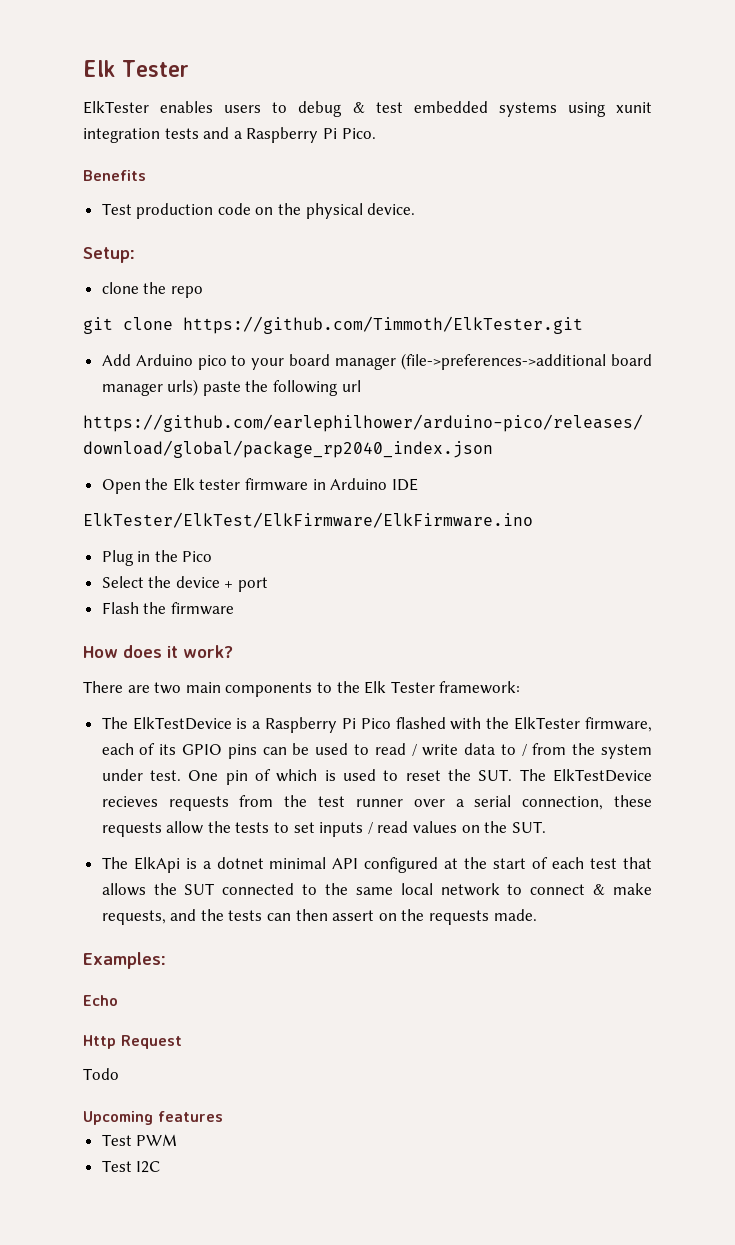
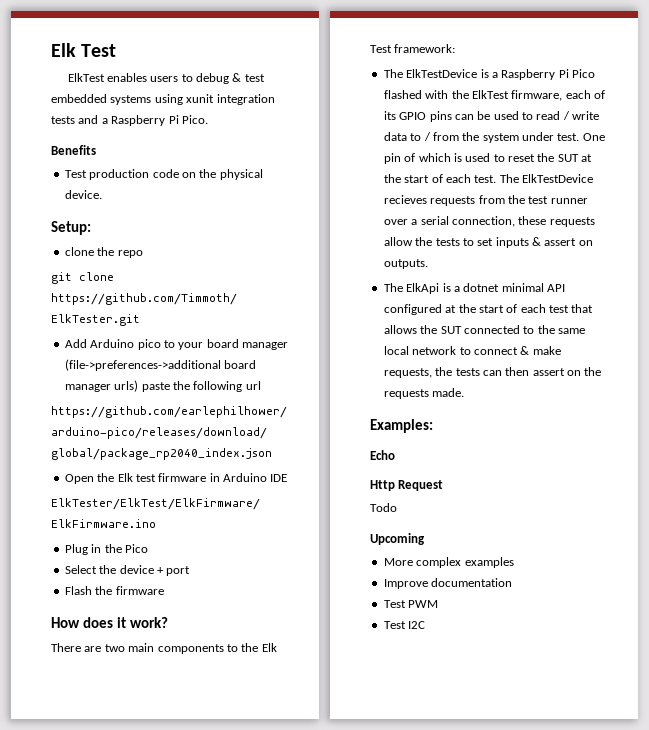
[83,60,189,77] [83,101,149,114] Elk Tester // ElkTester -> [51,43,117,57] [67,73,105,82] Elk Test // ElkTest
[199,479,241,490] tester -> [135,474,156,482] test
[390,681,435,693] Tester -> [370,45,392,53] Test
[514,717,581,730] ElkTester -> [471,90,509,99] ElkTest
[478,769,513,781] SUT. -> [557,154,593,162] [383,174,497,183] SUT at the start of each test.
[367,821,546,834] / read values on the SUT. -> [532,237,593,246] [383,259,428,269] & assert on outputs.
[170,909,197,921] and -> (432, 373) none
[158,1111,223,1122] features -> [383,557,514,568] [383,578,513,589] // More complex examples // Improve documentation

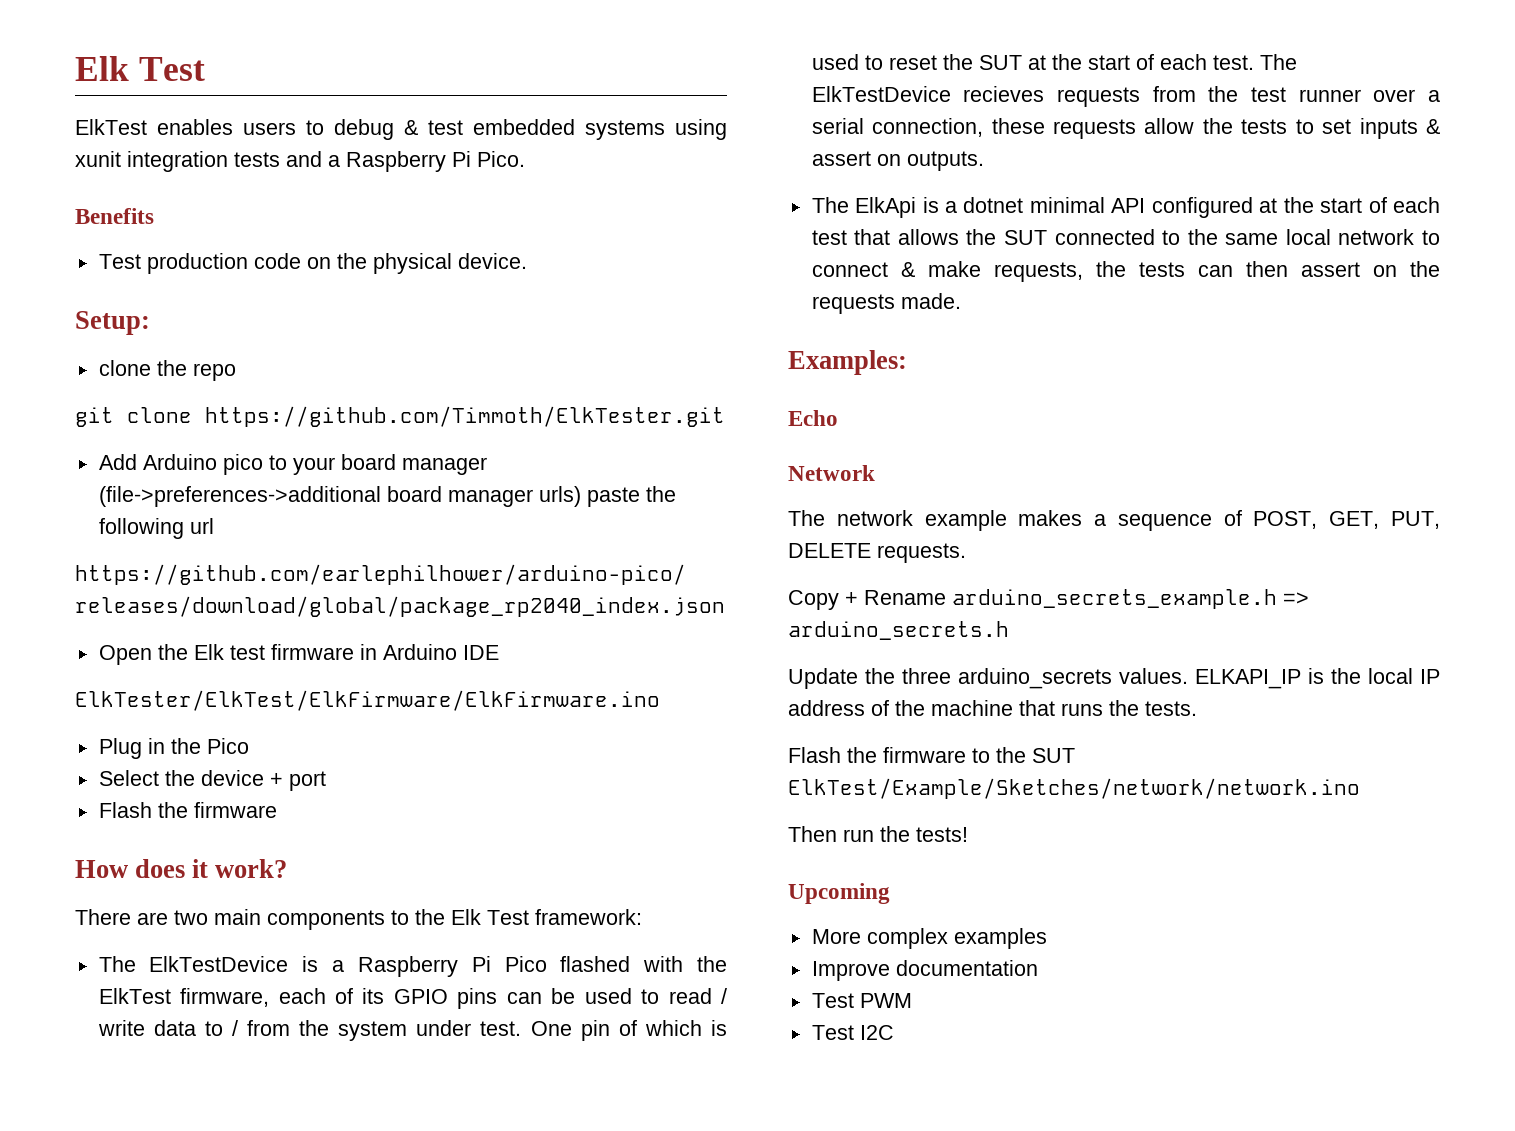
[370,480,444,491] [370,503,397,512] Http Request // Todo -> [788,465,875,481] [788,510,1440,531] [788,543,966,563] [788,589,1309,610] [788,621,1009,640] [788,668,1440,689] [788,700,1197,716] [788,747,1075,763] [788,778,1360,799] [788,826,968,842] Network // The network example makes a sequence of POST, GET, PUT, DELETE requests. // Copy + Rename arduino_secrets_example.h => arduino_secrets.h // Update the three arduino_secrets values. ELKAPI_IP is the local IP address of the machine that runs the tests. // Flash the firmware to the SUT ElkTest/Example/Sketches/network/network.ino // Then run the tests!

